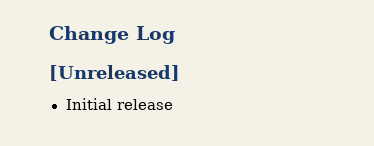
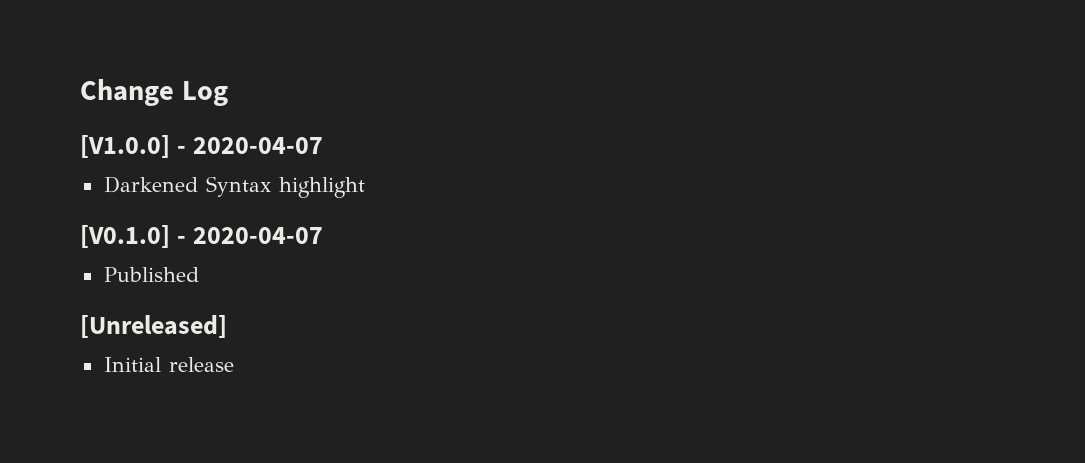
(175, 35) none -> [80,135,324,158] [103,176,365,198] [80,225,324,248] [103,267,199,282] // [V1.0.0] - 2020-04-07 // Darkened Syntax highlight // [V0.1.0] - 2020-04-07 // Published

